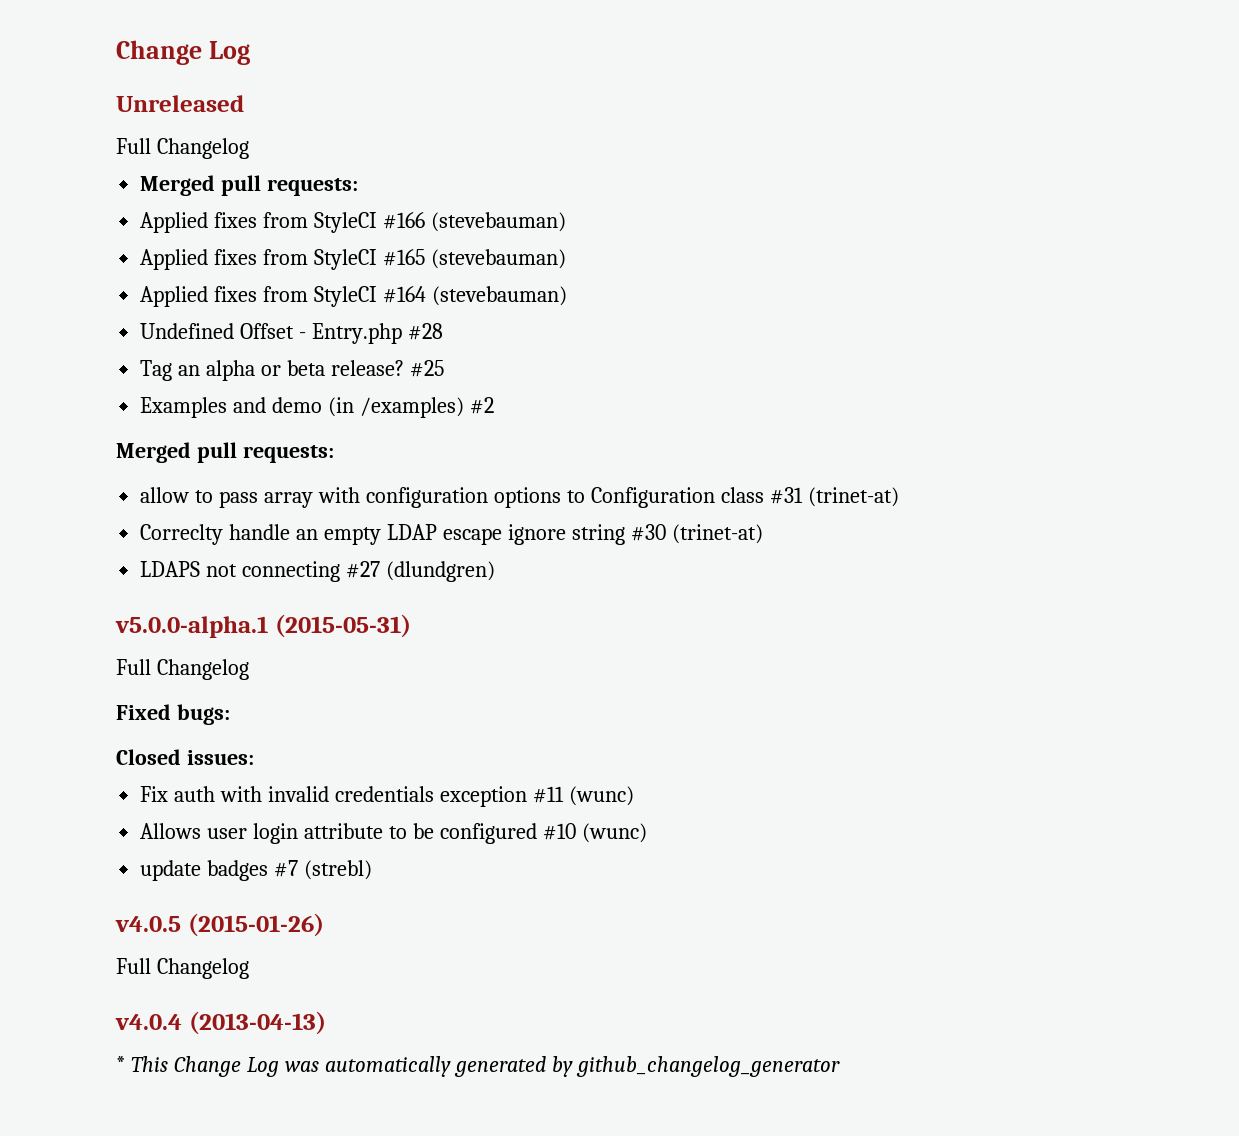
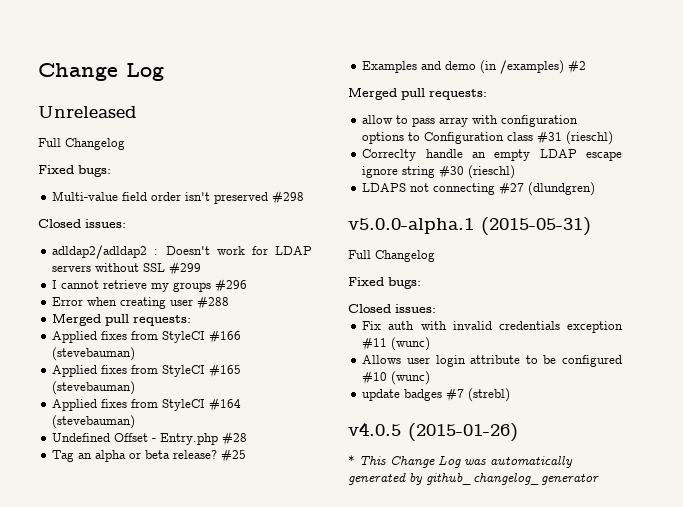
(249, 148) none -> [38,165,111,177] [52,191,305,205] [38,219,126,228] [52,245,312,259] [52,262,202,276] [52,279,248,293] [52,296,230,310] // Fixed bugs: // Multi-value field order isn't preserved #298 // Closed issues: // adldap2/adldap2 : Doesn't work for LDAP servers without SSL #299 // I cannot retrieve my groups #296 // Error when creating user #288
[807,487,899,507] (trinet-at) -> [566,131,614,145] (rieschl)
[671,524,763,544] (trinet-at) -> [468,165,516,179] (rieschl)
[116,958,249,979] [115,1011,326,1035] // Full Changelog // v4.0.4 (2013-04-13) -> (518, 432) none

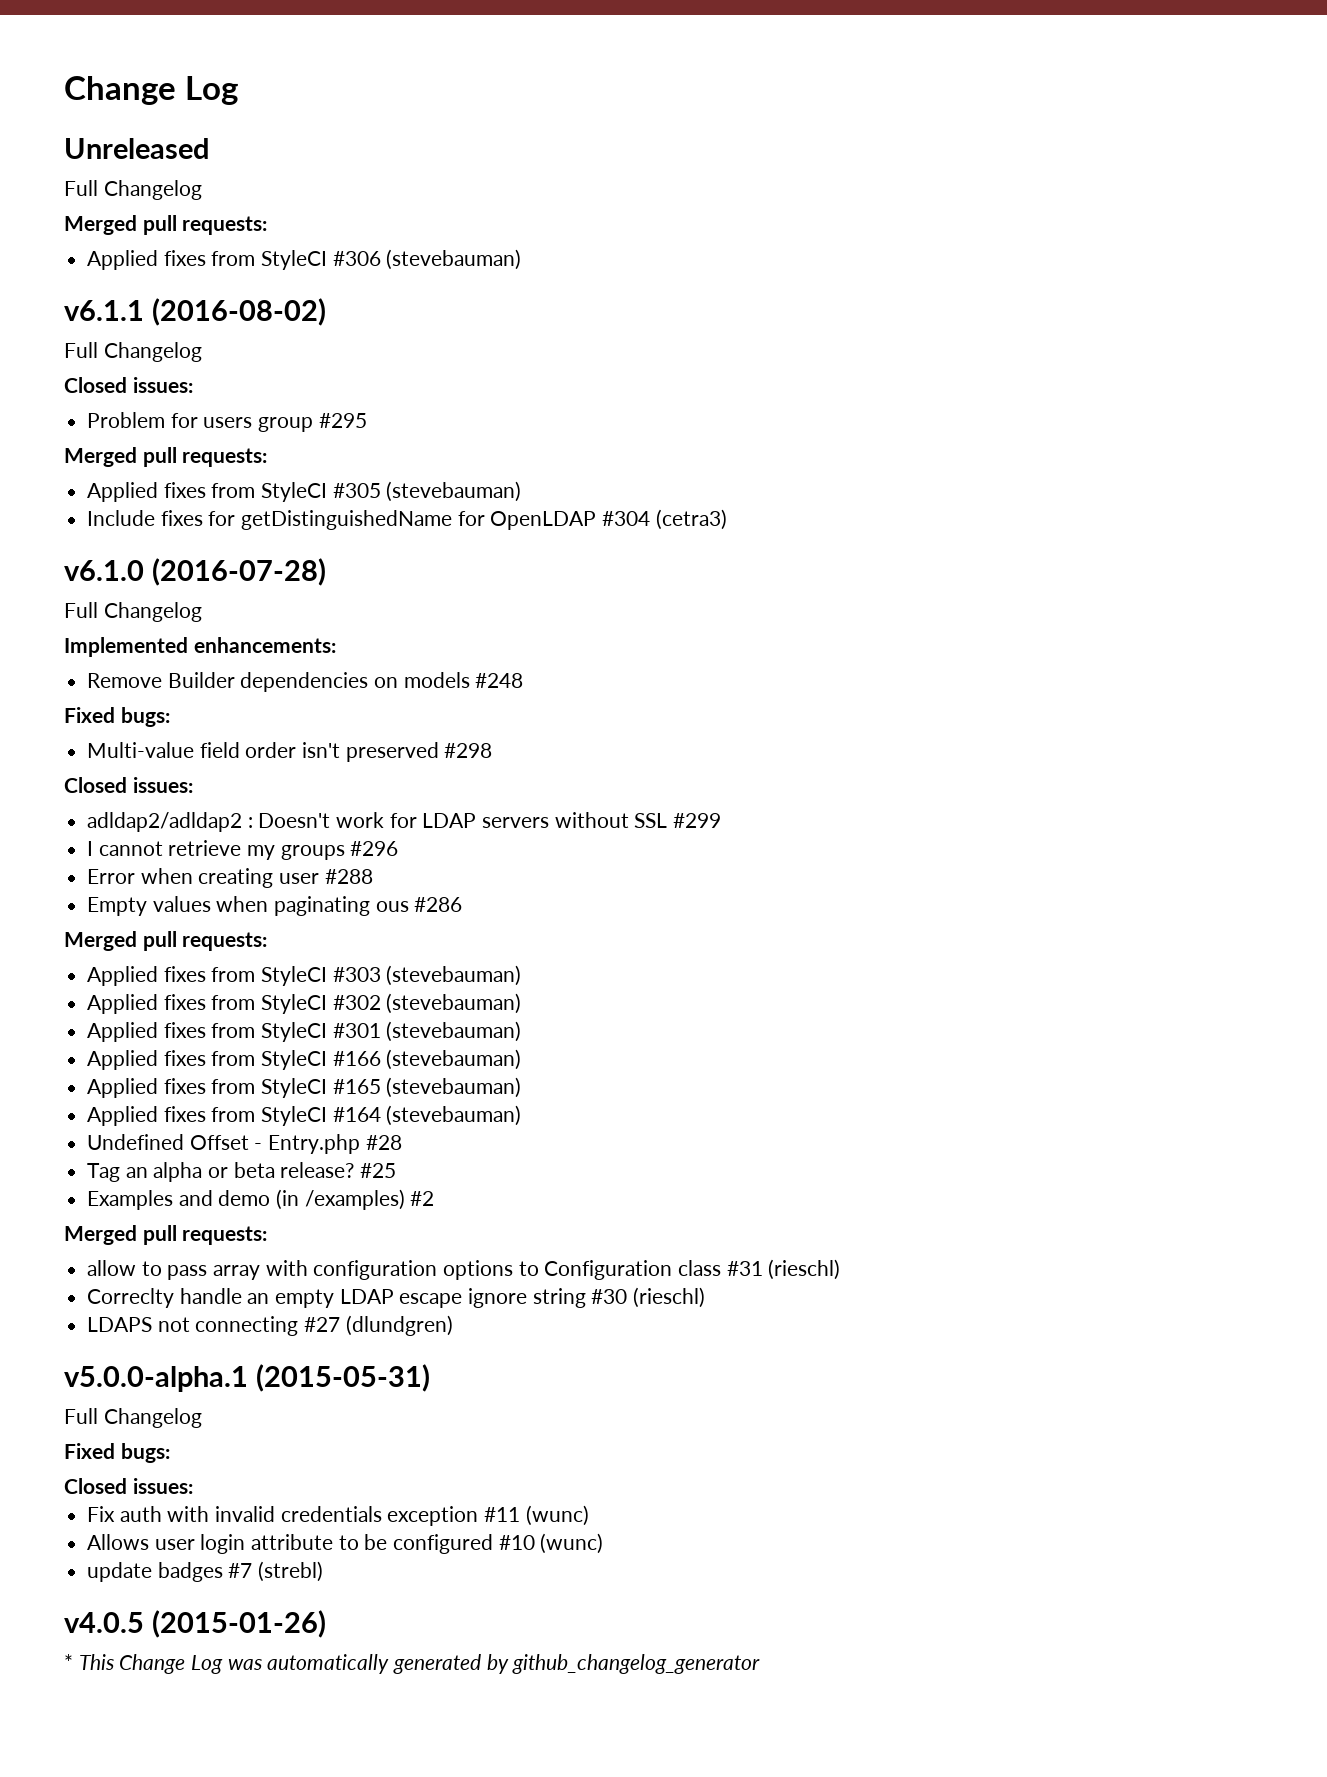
(125, 144) none -> [64,215,268,235] [87,249,522,270] [64,298,326,326] [64,342,202,362] [64,377,193,393] [87,412,367,432] [64,447,268,467] [87,481,522,502] [87,509,727,530] [64,558,326,586] [64,602,202,622] [64,637,336,657] [87,672,524,692] // Merged pull requests: // Applied fixes from StyleCI #306 (stevebauman) // v6.1.1 (2016-08-02) // Full Changelog // Closed issues: // Problem for users group #295 // Merged pull requests: // Applied fixes from StyleCI #305 (stevebauman) // Include fixes for getDistinguishedName for OpenLDAP #304 (cetra3) // v6.1.0 (2016-07-28) // Full Changelog // Implemented enhancements: // Remove Builder dependencies on models #248
[52,313,192,326] Merged pull requests: -> [87,896,463,916] [64,931,268,951] [87,965,522,986] [87,993,522,1014] [87,1021,522,1042] Empty values when paginating ous #286 // Merged pull requests: // Applied fixes from StyleCI #303 (stevebauman) // Applied fixes from StyleCI #302 (stevebauman) // Applied fixes from StyleCI #301 (stevebauman)

